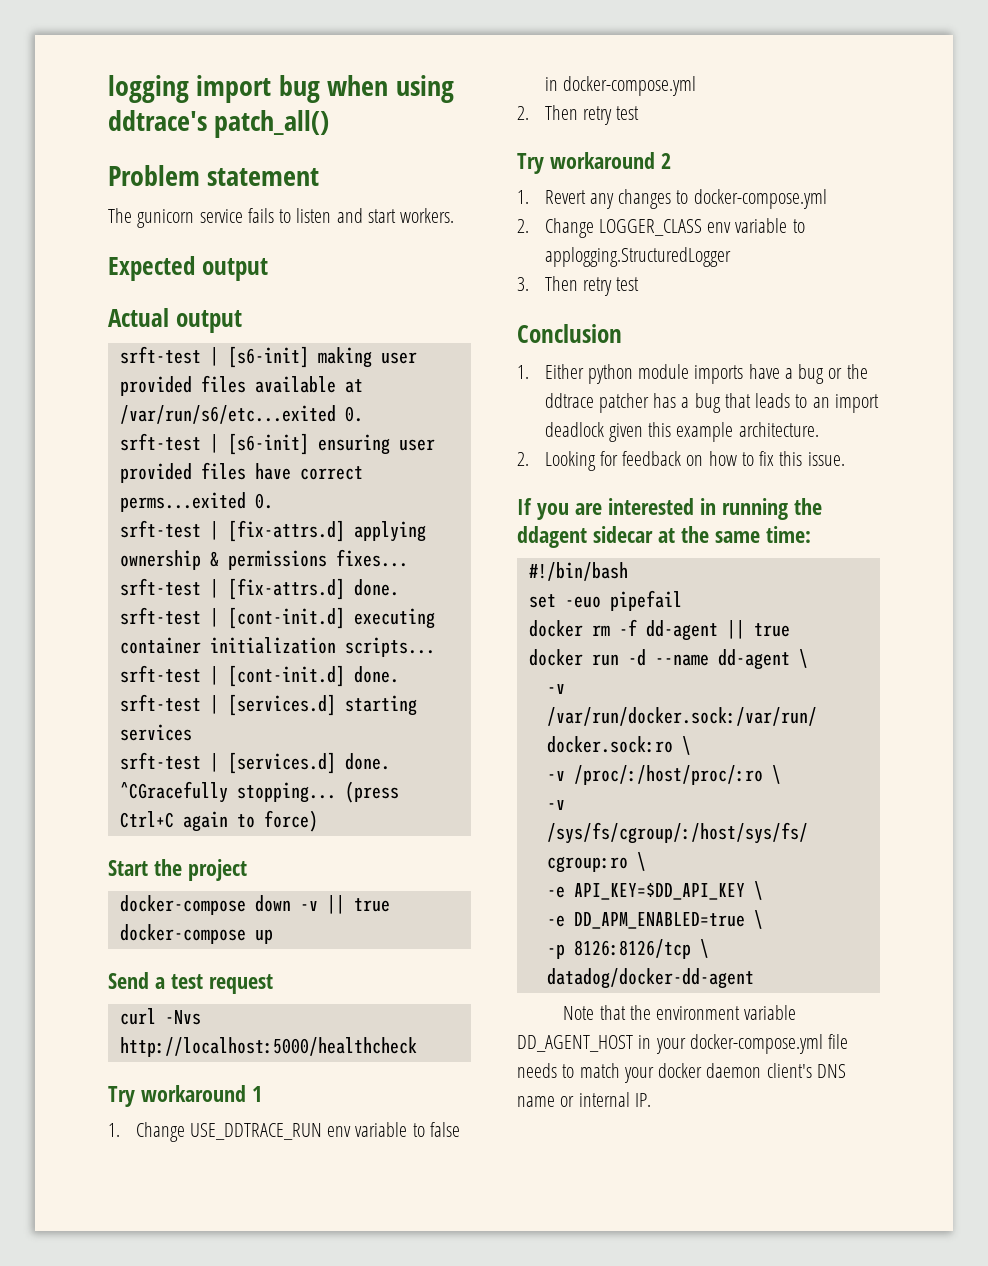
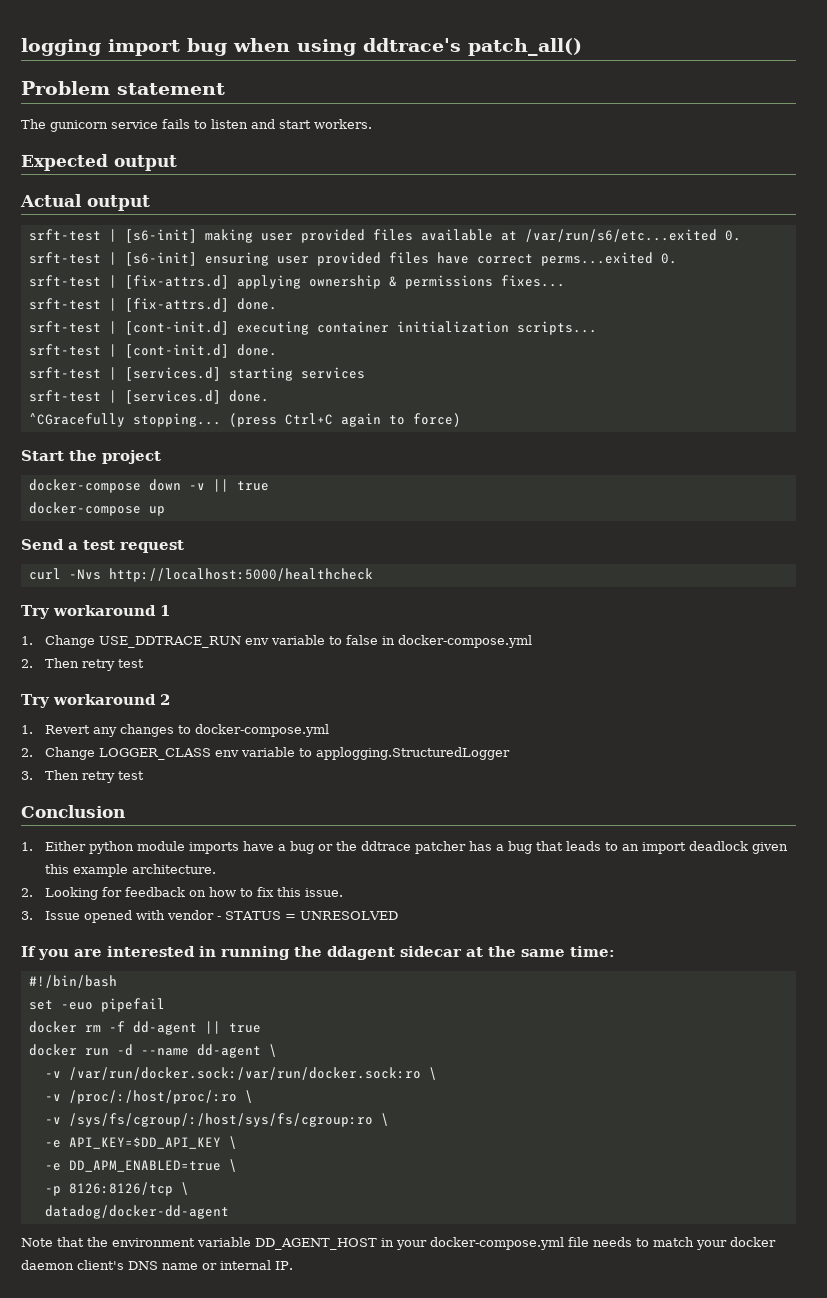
(845, 459) none -> [21,910,399,923] // 3. Issue opened with vendor - STATUS = UNRESOLVED

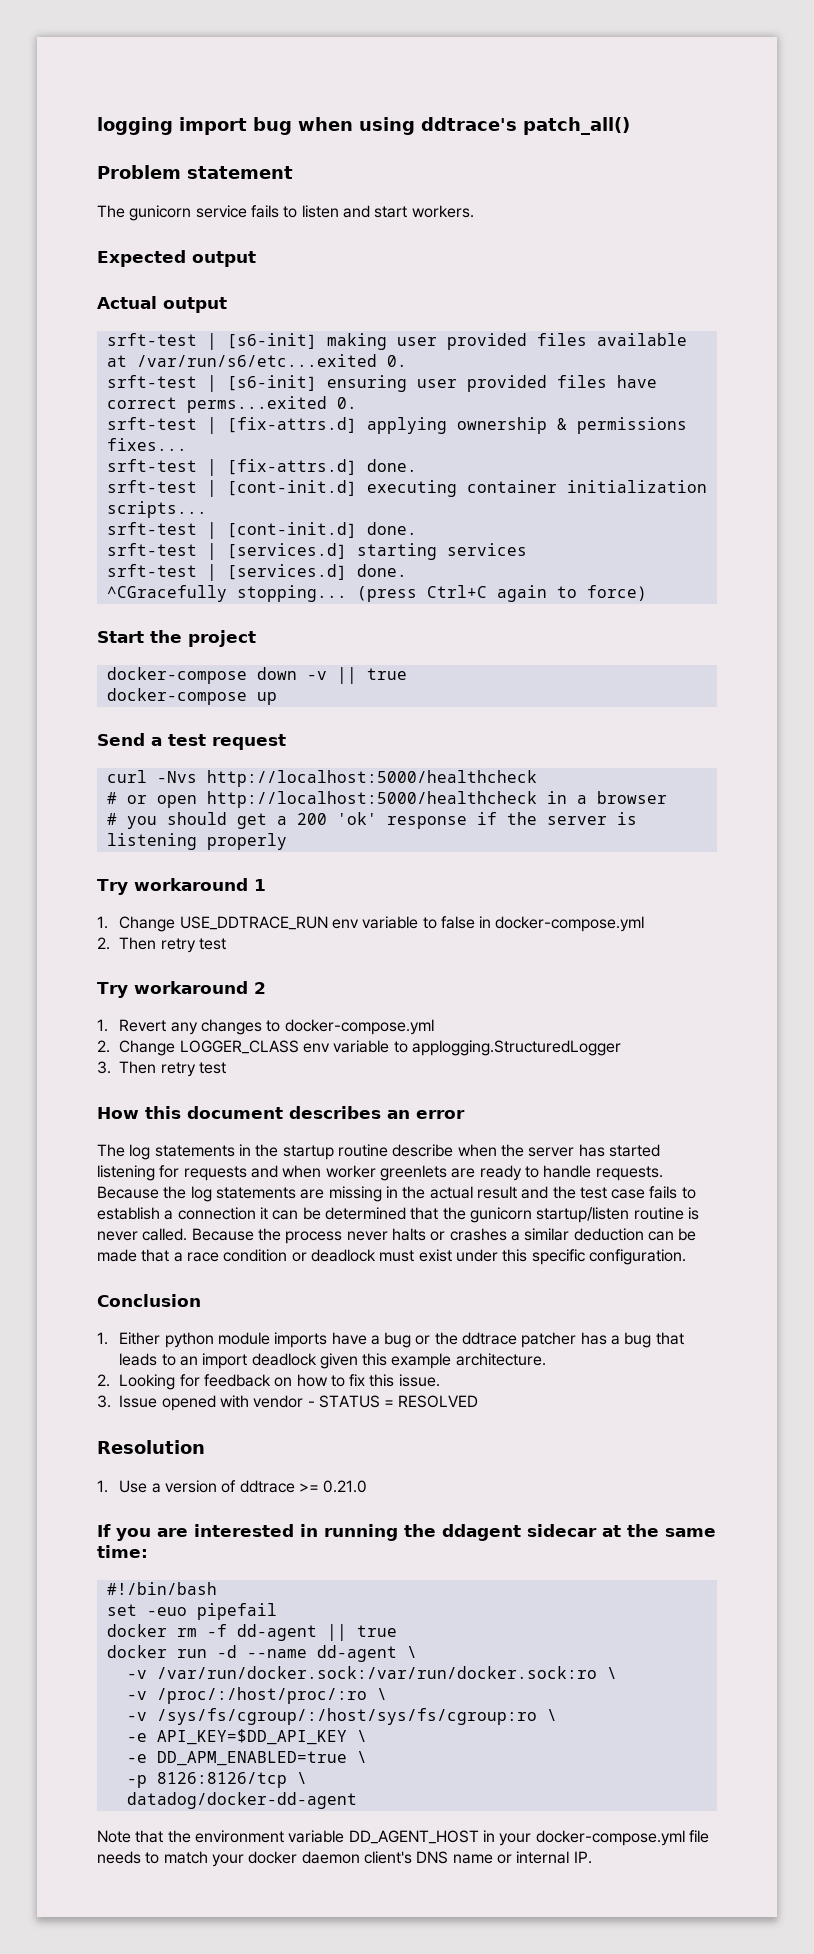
(373, 575) none -> [106,791,667,808] [106,812,637,829] [106,833,287,850] // # or open http://localhost:5000/healthcheck in a browser // # you should get a 200 'ok' response if the server is listening properly
(145, 775) none -> [97,1106,465,1119] [97,1144,660,1160] [97,1165,663,1181] [97,1186,696,1202] [97,1207,699,1223] [97,1228,697,1244] [97,1249,686,1265] // How this document describes an error // The log statements in the startup routine describe when the server has started listening for requests and when worker greenlets are ready to handle requests. Because the log statements are missing in the actual result and the test case fails to establish a connection it can be determined that the gunicorn startup/listen routine is never called. Because the process never halts or crashes a similar deduction can be made that a race condition or deadlock must exist under this specific configuration.
[300,911,399,920] UNRESOLVED -> [398,1395,479,1408] [97,1440,205,1454] [97,1480,368,1493] RESOLVED // Resolution // 1. Use a version of ddtrace >= 0.21.0

